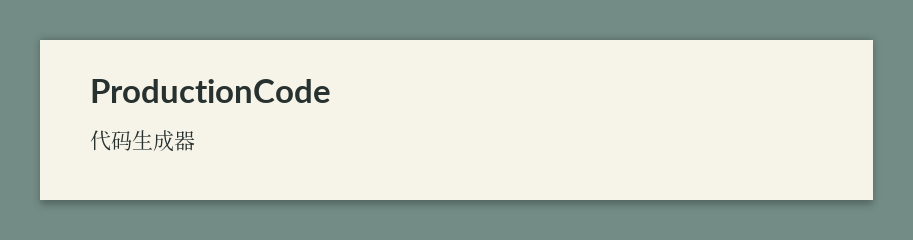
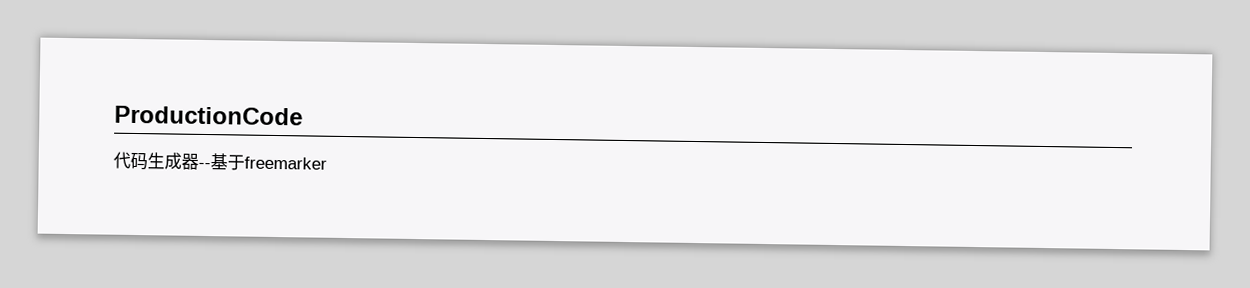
(195, 141) none -> [198,153,327,171] --基于freemarker

